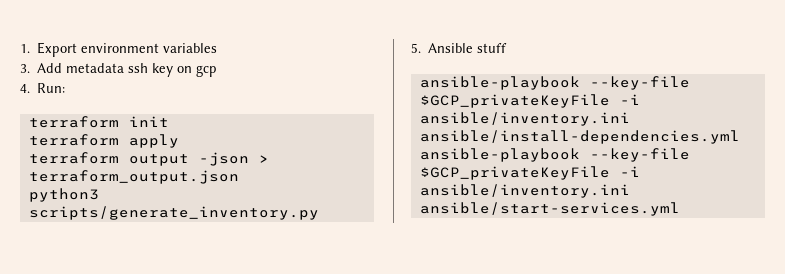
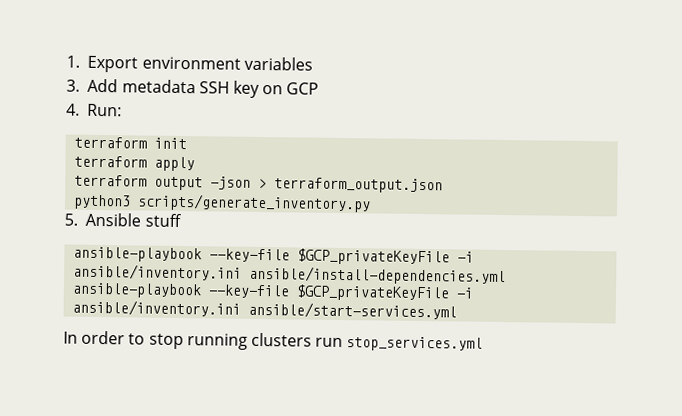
[128,63,149,73] ssh -> [198,81,230,94] SSH
[196,65,218,77] gcp -> [286,82,320,95] GCP
(680, 209) none -> [63,330,484,352] // In order to stop running clusters run stop_services.yml

